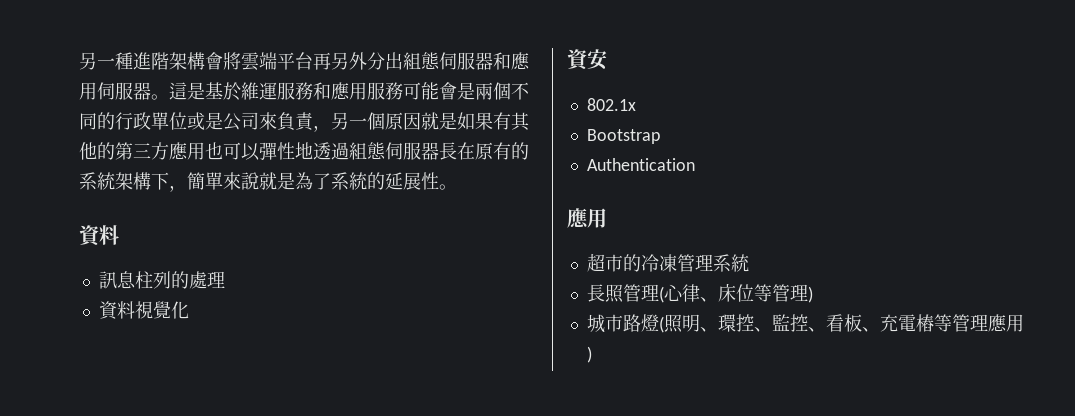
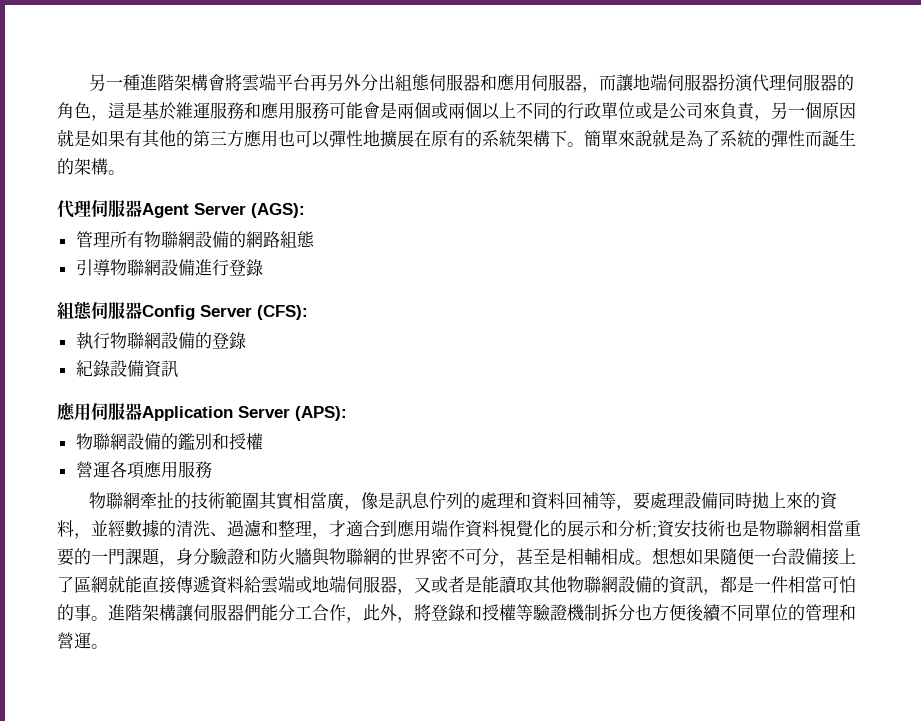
[151,94,169,100] 。 -> [582,73,855,93] [57,102,108,121] ，而讓地端伺服器扮演代理伺服器的角色，
(511, 91) none -> [431,102,516,120] 或兩個以上
[313,142,457,160] 透過組態伺服器長 -> [380,130,414,148] 擴展
[169,185,187,192] ， -> [567,142,584,147] 。
[385,172,457,190] [79,225,119,247] [98,271,225,289] [98,301,189,320] [567,49,607,71] [586,98,636,111] [586,129,660,144] [586,158,695,171] [567,208,607,228] [586,253,749,272] [586,283,813,303] [586,314,1024,333] [586,346,592,363] 延展性。 // 資料 // 訊息柱列的處理 // 資料視覺化 // 資安 // 802.1x // Bootstrap // Authentication // 應用 // 超市的冷凍管理系統 // 長照管理(心律、床位等管理) // 城市路燈(照明、環控、監控、看板、充電樁等管理應用) -> [771,130,856,147] [57,158,125,175] [57,200,305,218] [75,231,315,248] [75,259,263,276] [57,301,308,320] [75,332,246,349] [75,360,178,378] [57,402,347,421] [75,433,263,450] [75,461,212,479] [89,491,839,511] [57,519,861,539] [57,548,856,567] [57,575,856,595] [57,604,856,623] [57,632,108,649] 彈性而誕生的架構。 // 代理伺服器Agent Server (AGS): // 管理所有物聯網設備的網路組態 // 引導物聯網設備進行登錄 // 組態伺服器Config Server (CFS): // 執行物聯網設備的登錄 // 紀錄設備資訊 // 應用伺服器Application Server (APS): // 物聯網設備的鑑別和授權 // 營運各項應用服務 // 物聯網牽扯的技術範圍其實相當廣，像是訊息佇列的處理和資料回補等，要處理設備同時拋上來的資料，並經數據的清洗、過濾和整理，才適合到應用端作資料視覺化的展示和分析;資安技術也是物聯網相當重要的一門課題，身分驗證和防火牆與物聯網的世界密不可分，甚至是相輔相成。想想如果隨便一台設備接上了區網就能直接傳遞資料給雲端或地端伺服器，又或者是能讀取其他物聯網設備的資訊，都是一件相當可怕的事。進階架構讓伺服器們能分工合作，此外，將登錄和授權等驗證機制拆分也方便後續不同單位的管理和營運。

